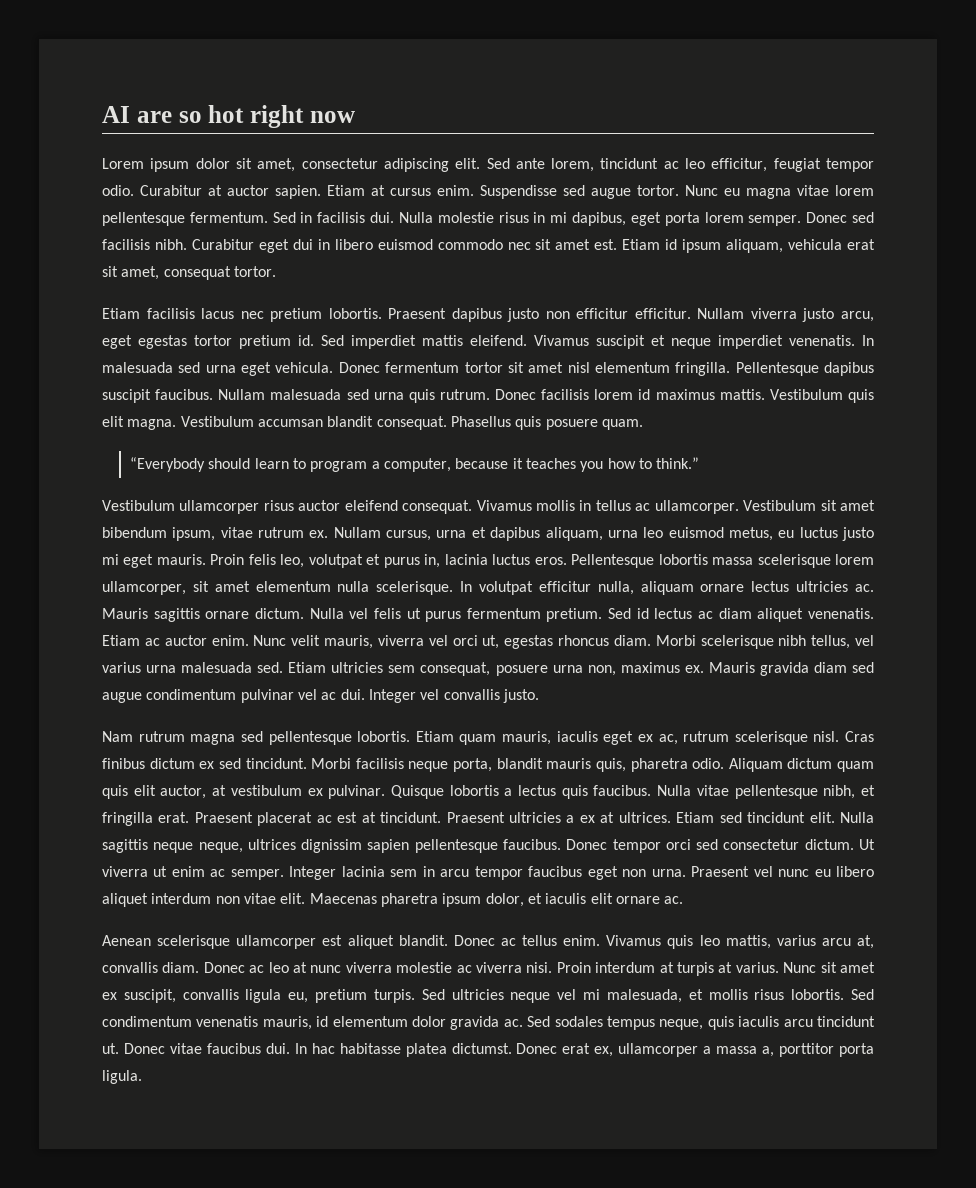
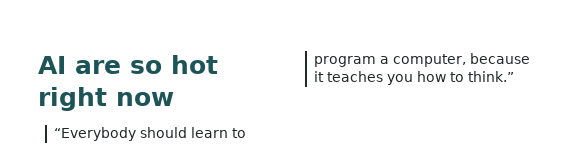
[102,158,874,172] [102,185,874,199] [102,212,875,226] [102,239,876,253] [102,266,276,280] [102,308,874,322] [102,335,874,349] [102,362,874,376] [102,389,874,403] [102,416,643,430] // Lorem ipsum dolor sit amet, consectetur adipiscing elit. Sed ante lorem, tincidunt ac leo efficitur, feugiat tempor odio. Curabitur at auctor sapien. Etiam at cursus enim. Suspendisse sed augue tortor. Nunc eu magna vitae lorem pellentesque fermentum. Sed in facilisis dui. Nulla molestie risus in mi dapibus, eget porta lorem semper. Donec sed facilisis nibh. Curabitur eget dui in libero euismod commodo nec sit amet est. Etiam id ipsum aliquam, vehicula erat sit amet, consequat tortor. // Etiam facilisis lacus nec pretium lobortis. Praesent dapibus justo non efficitur efficitur. Nullam viverra justo arcu, eget egestas tortor pretium id. Sed imperdiet mattis eleifend. Vivamus suscipit et neque imperdiet venenatis. In malesuada sed urna eget vehicula. Donec fermentum tortor sit amet nisl elementum fringilla. Pellentesque dapibus suscipit faucibus. Nullam malesuada sed urna quis rutrum. Donec facilisis lorem id maximus mattis. Vestibulum quis elit magna. Vestibulum accumsan blandit consequat. Phasellus quis posuere quam. -> (174, 99) none
[102,500,876,514] [102,527,875,541] [102,554,875,568] [102,581,874,595] [102,608,874,622] [102,635,875,649] [102,662,874,676] [102,689,539,703] [102,731,874,745] [102,758,874,772] [102,785,876,799] [102,812,875,826] [102,839,876,853] [102,866,875,880] [102,893,684,907] [102,935,874,949] [102,962,875,976] [102,989,875,1003] [102,1016,875,1030] [102,1043,875,1057] [102,1070,142,1084] // Vestibulum ullamcorper risus auctor eleifend consequat. Vivamus mollis in tellus ac ullamcorper. Vestibulum sit amet bibendum ipsum, vitae rutrum ex. Nullam cursus, urna et dapibus aliquam, urna leo euismod metus, eu luctus justo mi eget mauris. Proin felis leo, volutpat et purus in, lacinia luctus eros. Pellentesque lobortis massa scelerisque lorem ullamcorper, sit amet elementum nulla scelerisque. In volutpat efficitur nulla, aliquam ornare lectus ultricies ac. Mauris sagittis ornare dictum. Nulla vel felis ut purus fermentum pretium. Sed id lectus ac diam aliquet venenatis. Etiam ac auctor enim. Nunc velit mauris, viverra vel orci ut, egestas rhoncus diam. Morbi scelerisque nibh tellus, vel varius urna malesuada sed. Etiam ultricies sem consequat, posuere urna non, maximus ex. Mauris gravida diam sed augue condimentum pulvinar vel ac dui. Integer vel convallis justo. // Nam rutrum magna sed pellentesque lobortis. Etiam quam mauris, iaculis eget ex ac, rutrum scelerisque nisl. Cras finibus dictum ex sed tincidunt. Morbi facilisis neque porta, blandit mauris quis, pharetra odio. Aliquam dictum quam quis elit auctor, at vestibulum ex pulvinar. Quisque lobortis a lectus quis faucibus. Nulla vitae pellentesque nibh, et fringilla erat. Praesent placerat ac est at tincidunt. Praesent ultricies a ex at ultrices. Etiam sed tincidunt elit. Nulla sagittis neque neque, ultrices dignissim sapien pellentesque faucibus. Donec tempor orci sed consectetur dictum. Ut viverra ut enim ac semper. Integer lacinia sem in arcu tempor faucibus eget non urna. Praesent vel nunc eu libero aliquet interdum non vitae elit. Maecenas pharetra ipsum dolor, et iaculis elit ornare ac. // Aenean scelerisque ullamcorper est aliquet blandit. Donec ac tellus enim. Vivamus quis leo mattis, varius arcu at, convallis diam. Donec ac leo at nunc viverra molestie ac viverra nisi. Proin interdum at turpis at varius. Nunc sit amet ex suscipit, convallis ligula eu, pretium turpis. Sed ultricies neque vel mi malesuada, et mollis risus lobortis. Sed condimentum venenatis mauris, id elementum dolor gravida ac. Sed sodales tempus neque, quis iaculis arcu tincidunt ut. Donec vitae faucibus dui. In hac habitasse platea dictumst. Donec erat ex, ullamcorper a massa a, porttitor porta ligula. -> (515, 76) none

